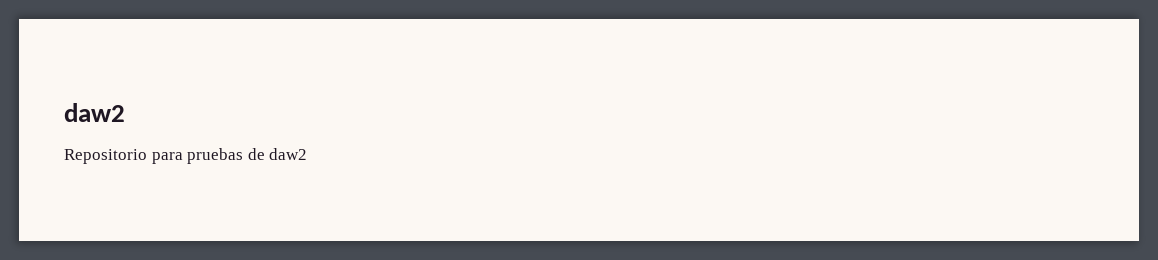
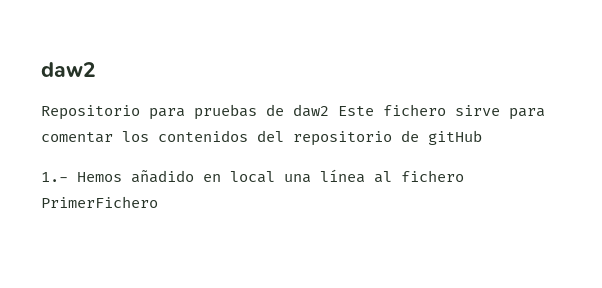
(308, 154) none -> [338,104,545,120] [41,130,482,146] [41,169,464,183] [41,196,158,208] Este fichero sirve para comentar los contenidos del repositorio de gitHub // 1.- Hemos añadido en local una línea al fichero PrimerFichero

